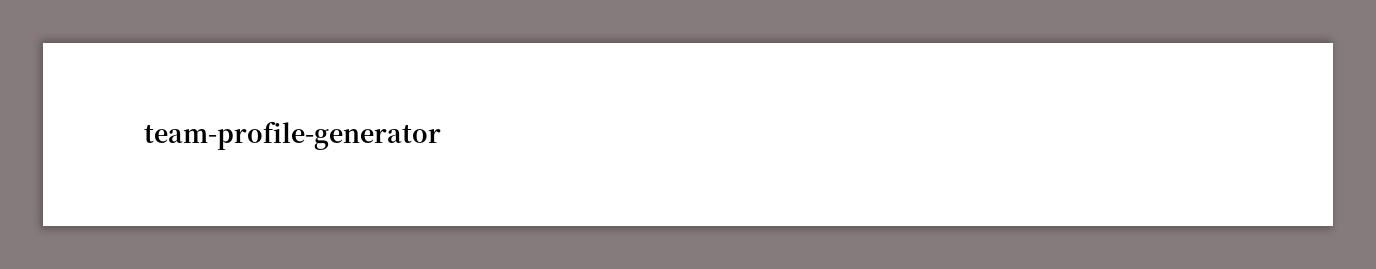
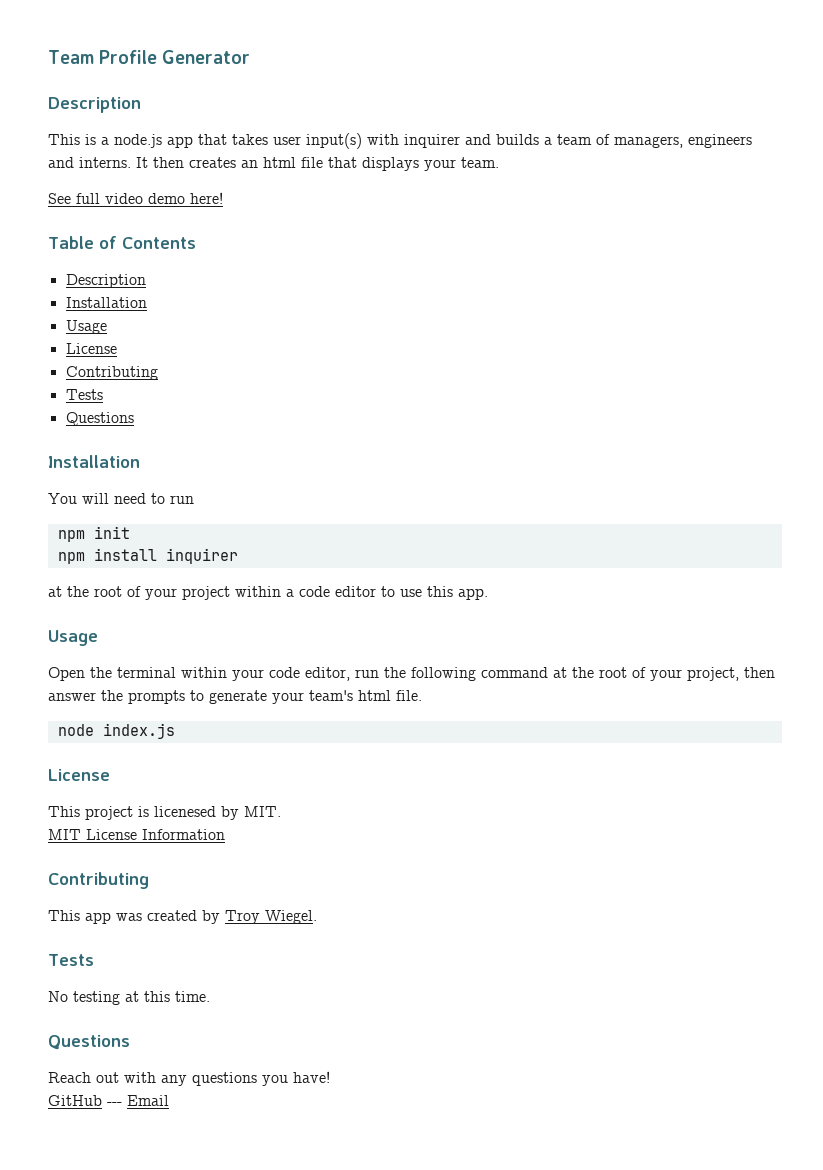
[144,121,441,150] team-profile-generator -> [48,50,251,64] [48,97,141,113] [48,133,752,149] [48,157,499,171] [48,192,223,204] [48,236,196,249] [65,274,146,288] [65,297,147,308] [65,320,107,334] [65,343,117,354] [65,366,158,380] [65,389,103,400] [65,412,134,426] [48,455,140,468] [48,493,194,504] [57,526,130,542] [57,548,238,564] [48,586,488,600] [48,630,98,646] [48,667,775,681] [48,690,422,704] [57,723,175,739] [48,769,110,781] [48,806,281,820] [48,829,225,840] [48,872,149,889] [48,910,317,924] [48,954,94,966] [48,991,210,1005] [48,1035,130,1050] [48,1071,330,1086] [48,1095,169,1106] Team Profile Generator // Description // This is a node.js app that takes user input(s) with inquirer and builds a team of managers, engineers and interns. It then creates an html file that displays your team. // See full video demo here! // Table of Contents // Description // Installation // Usage // License // Contributing // Tests // Questions // Installation // You will need to run // npm init // npm install inquirer // at the root of your project within a code editor to use this app. // Usage // Open the terminal within your code editor, run the following command at the root of your project, then answer the prompts to generate your team's html file. // node index.js // License // This project is licenesed by MIT. // MIT License Information // Contributing // This app was created by Troy Wiegel. // Tests // No testing at this time. // Questions // Reach out with any questions you have! // GitHub --- Email

